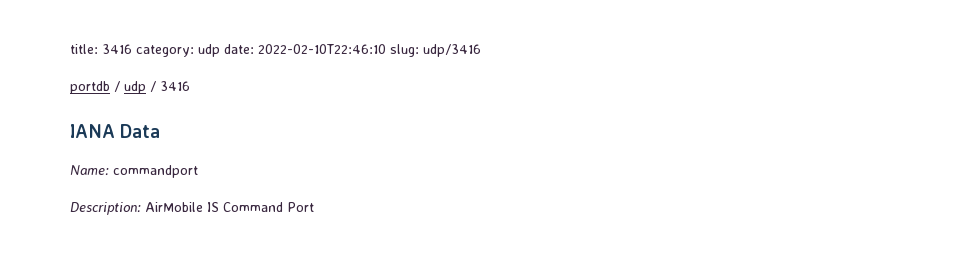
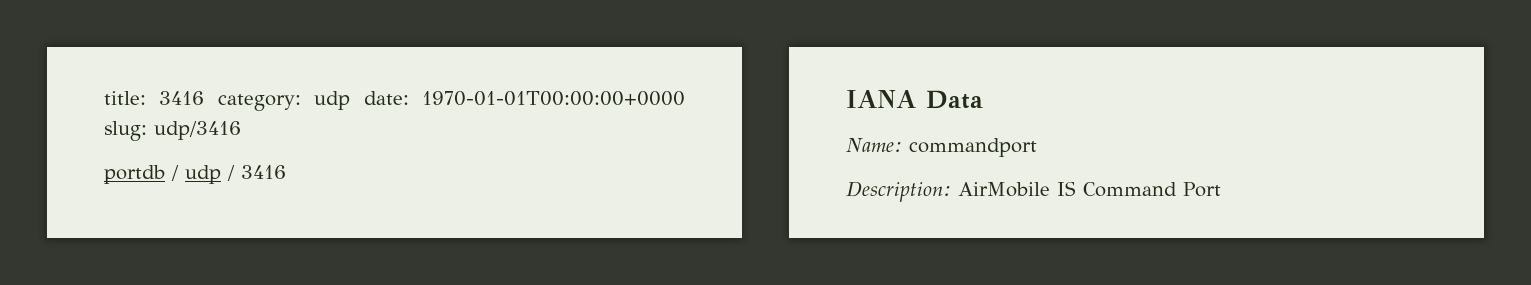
[258,44,386,54] 2022-02-10T22:46:10 -> [422,91,685,106] 1970-01-01T00:00:00+0000

